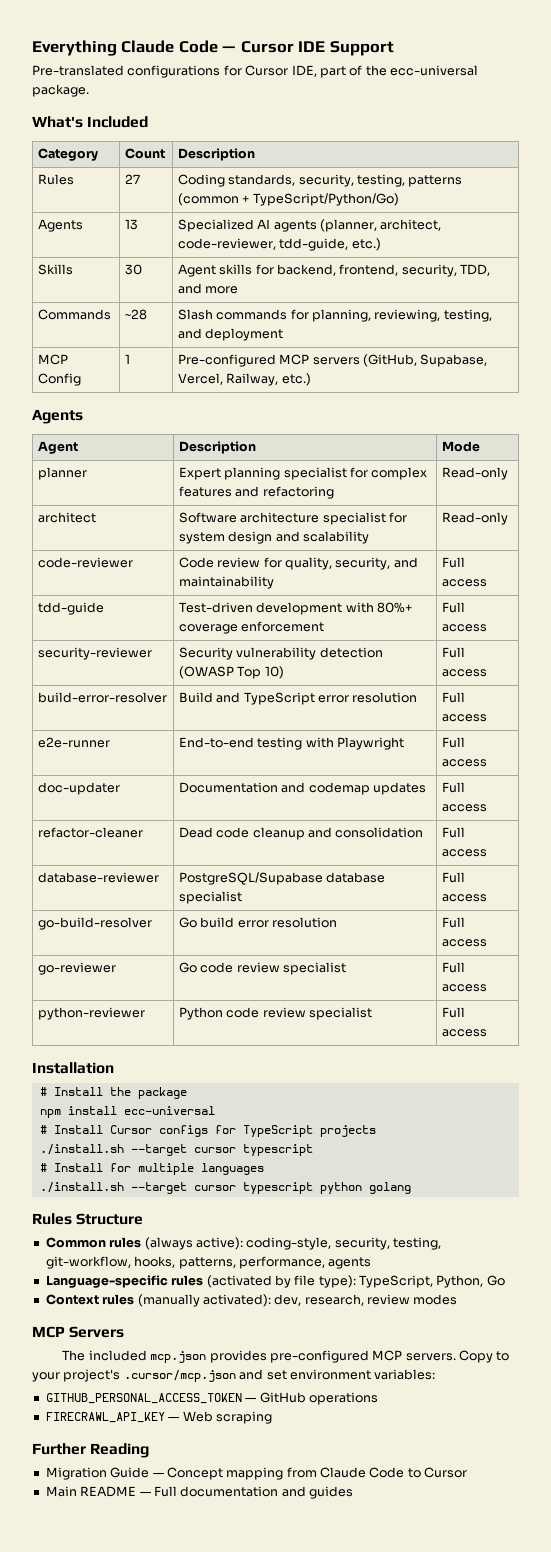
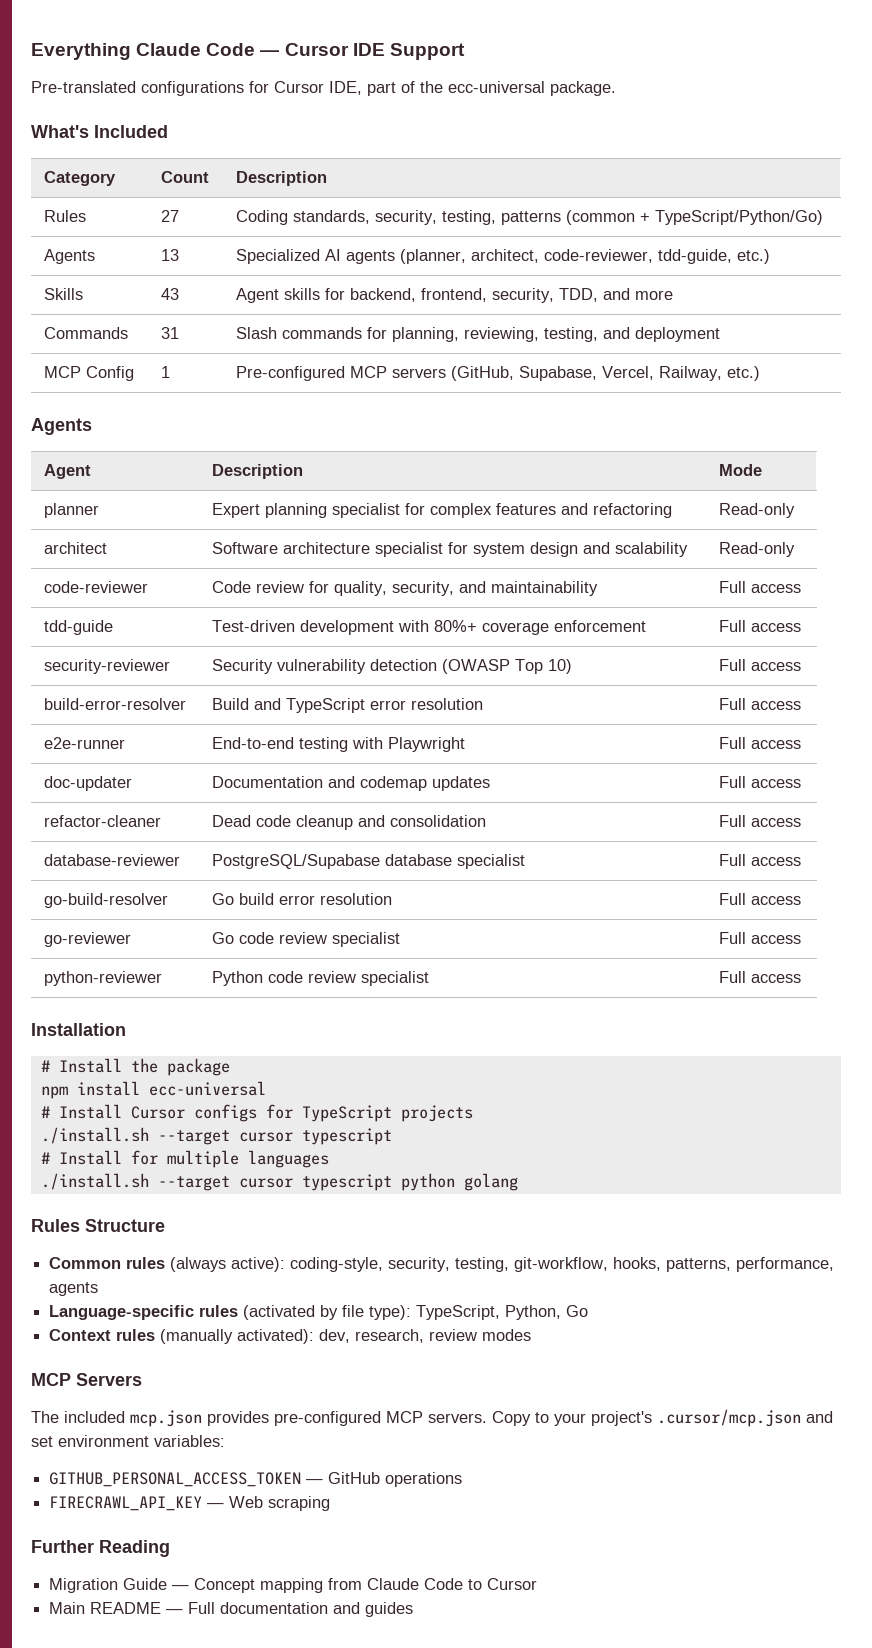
[124,264,142,275] 30 -> [160,288,179,300] 43
[124,309,147,320] ~28 -> [160,327,179,339] 31

